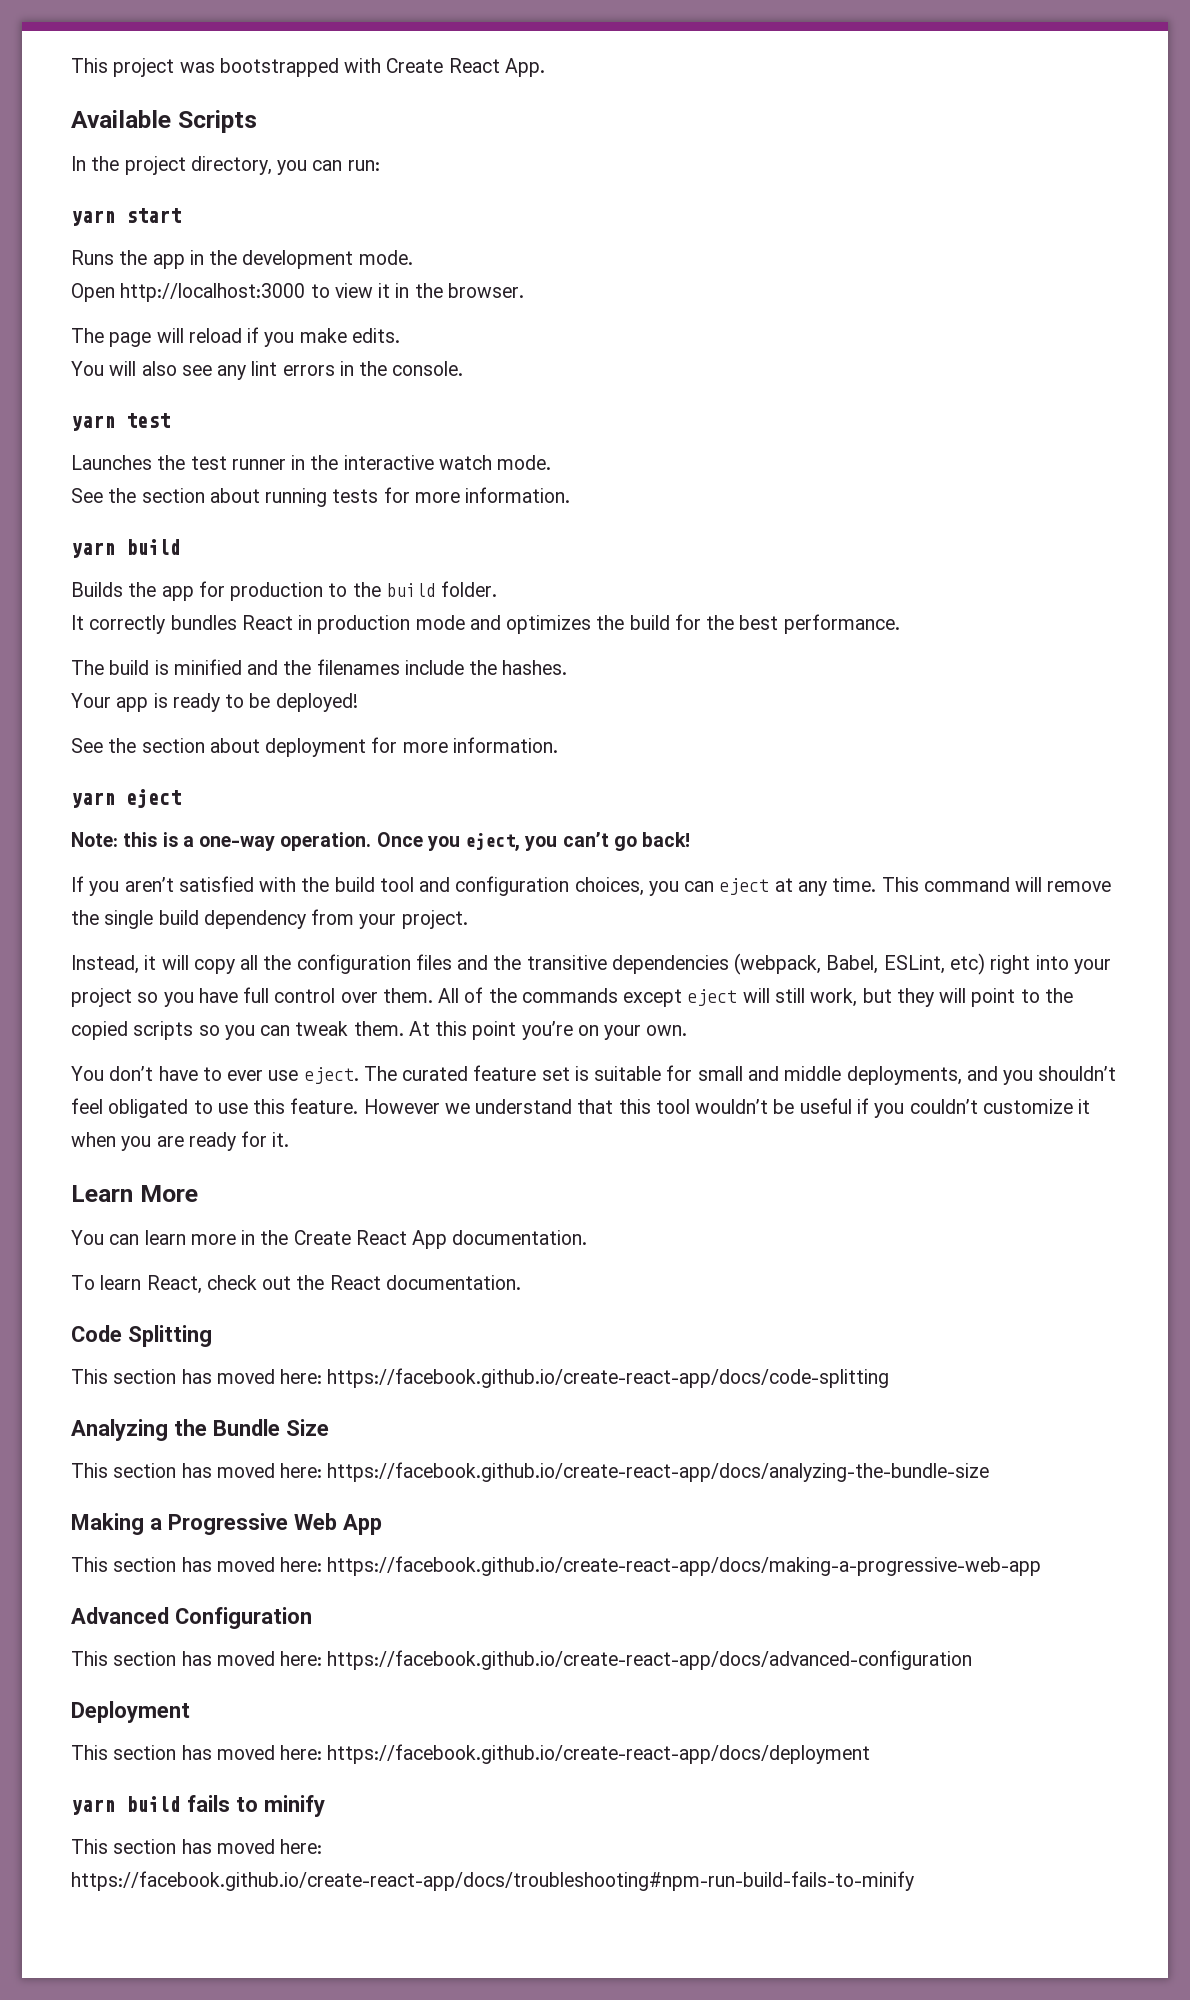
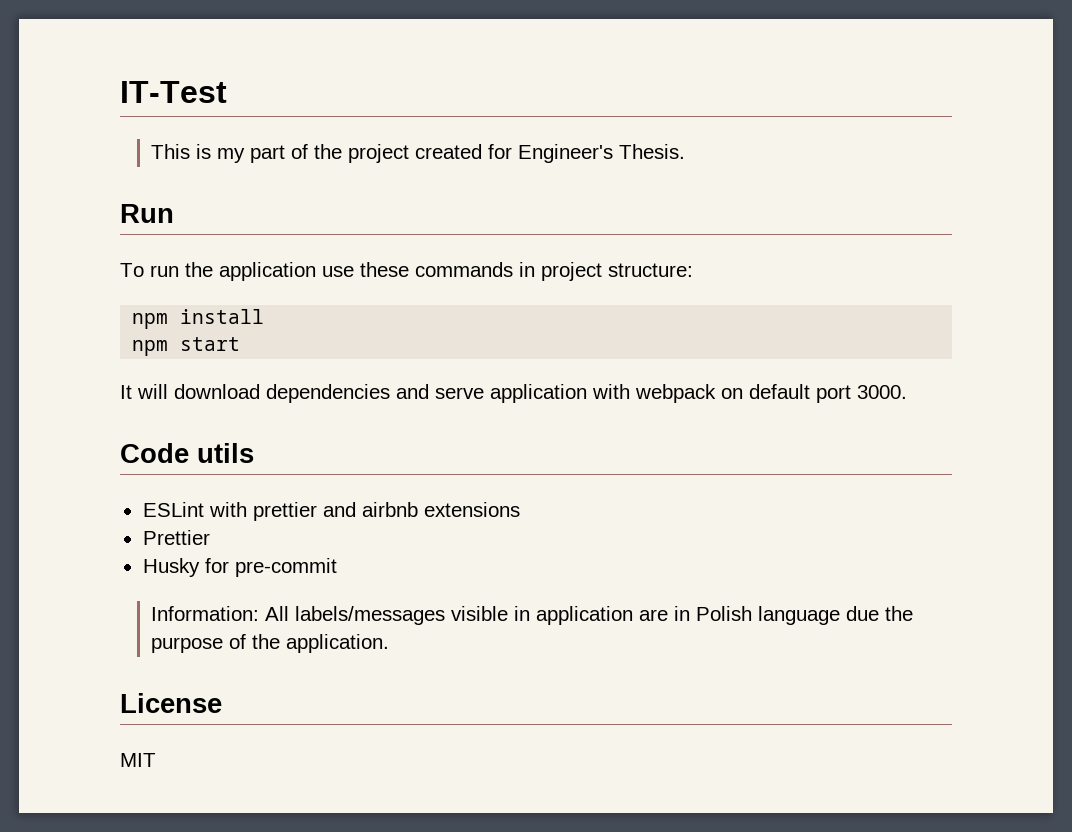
[71,58,545,77] [71,110,257,133] [71,156,380,175] [71,208,181,226] [71,250,413,269] [71,283,524,302] [71,327,400,347] [71,361,464,380] [71,413,170,431] [71,455,552,470] [71,487,571,507] [71,539,181,558] [71,581,498,601] [71,614,900,634] [71,659,568,675] [71,693,358,712] [71,737,558,757] [71,789,181,808] [71,832,691,851] [71,876,1112,896] [71,909,468,929] [71,953,1111,975] [71,987,1073,1007] [71,1021,688,1040] [71,1065,1117,1085] [71,1098,1091,1118] [71,1131,290,1151] [71,1185,198,1202] [71,1230,588,1249] [71,1275,521,1294] [71,1325,212,1347] [71,1368,890,1388] [71,1419,329,1441] [71,1462,990,1482] [71,1513,382,1535] [71,1556,1042,1576] [71,1607,312,1629] [71,1650,973,1670] [71,1701,190,1723] [71,1744,871,1764] [71,1795,325,1817] [71,1839,323,1854] [71,1871,914,1891] This project was bootstrapped with Create React App. // Available Scripts // In the project directory, you can run: // yarn start // Runs the app in the development mode. // Open http://localhost:3000 to view it in the browser. // The page will reload if you make edits. // You will also see any lint errors in the console. // yarn test // Launches the test runner in the interactive watch mode. // See the section about running tests for more information. // yarn build // Builds the app for production to the build folder. // It correctly bundles React in production mode and optimizes the build for the best performance. // The build is minified and the filenames include the hashes. // Your app is ready to be deployed! // See the section about deployment for more information. // yarn eject // Note: this is a one-way operation. Once you eject, you can’t go back! // If you aren’t satisfied with the build tool and configuration choices, you can eject at any time. This command will remove the single build dependency from your project. // Instead, it will copy all the configuration files and the transitive dependencies (webpack, Babel, ESLint, etc) right into your project so you have full control over them. All of the commands except eject will still work, but they will point to the copied scripts so you can tweak them. At this point you’re on your own. // You don’t have to ever use eject. The curated feature set is suitable for small and middle deployments, and you shouldn’t feel obligated to use this feature. However we understand that this tool wouldn’t be useful if you couldn’t customize it when you are ready for it. // Learn More // You can learn more in the Create React App documentation. // To learn React, check out the React documentation. // Code Splitting // This section has moved here: https://facebook.github.io/create-react-app/docs/code-splitting // Analyzing the Bundle Size // This section has moved here: https://facebook.github.io/create-react-app/docs/analyzing-the-bundle-size // Making a Progressive Web App // This section has moved here: https://facebook.github.io/create-react-app/docs/making-a-progressive-web-app // Advanced Configuration // This section has moved here: https://facebook.github.io/create-react-app/docs/advanced-configuration // Deployment // This section has moved here: https://facebook.github.io/create-react-app/docs/deployment // yarn build fails to minify // This section has moved here: https://facebook.github.io/create-react-app/docs/troubleshooting#npm-run-build-fails-to-minify -> [120,81,227,103] [151,144,686,163] [120,204,174,223] [120,262,693,281] [132,309,265,329] [132,337,241,356] [120,384,907,403] [120,443,254,463] [142,502,520,521] [142,530,210,545] [142,558,337,577] [151,606,914,625] [151,634,390,653] [120,693,222,713] [120,753,156,767] IT-Test // This is my part of the project created for Engineer's Thesis. // Run // To run the application use these commands in project structure: // npm install // npm start // It will download dependencies and serve application with webpack on default port 3000. // Code utils // ESLint with prettier and airbnb extensions // Prettier // Husky for pre-commit // Information: All labels/messages visible in application are in Polish language due the purpose of the application. // License // MIT

